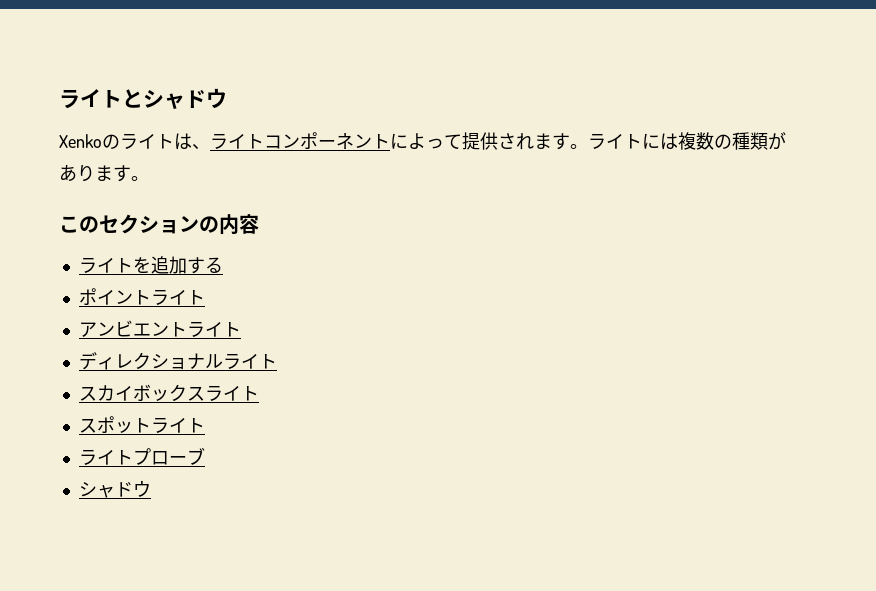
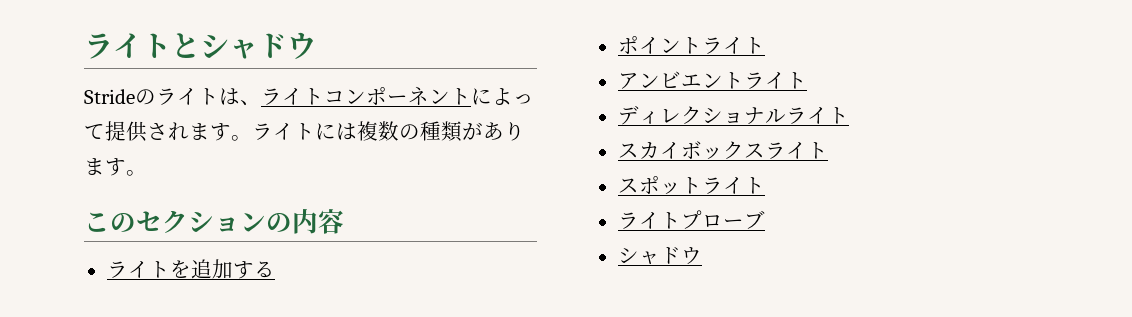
[59,134,102,148] Xenko -> [84,89,135,104] Stride

